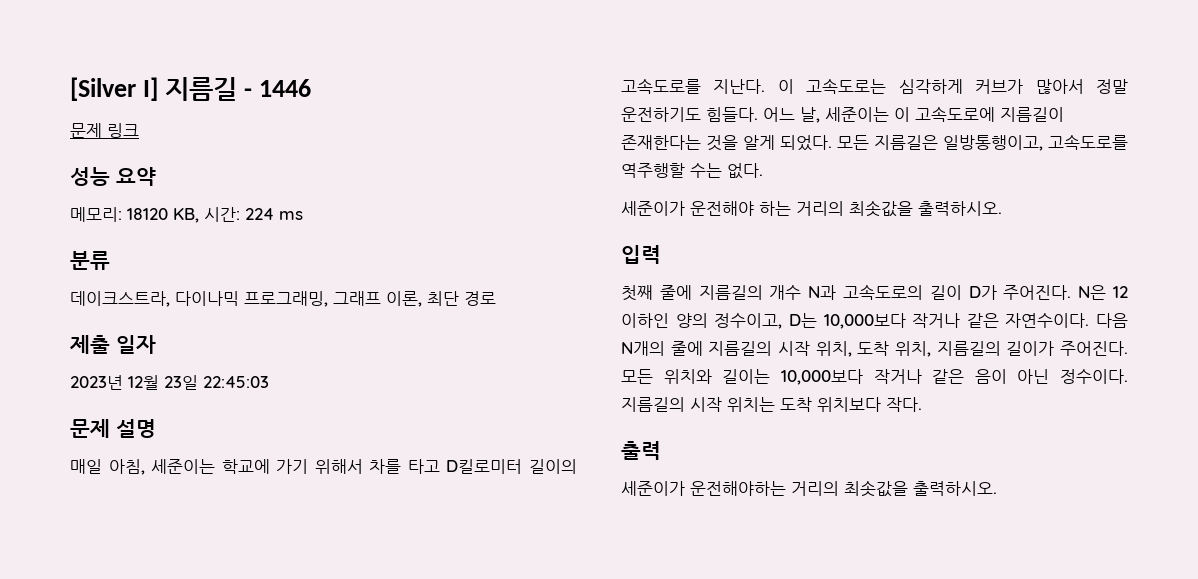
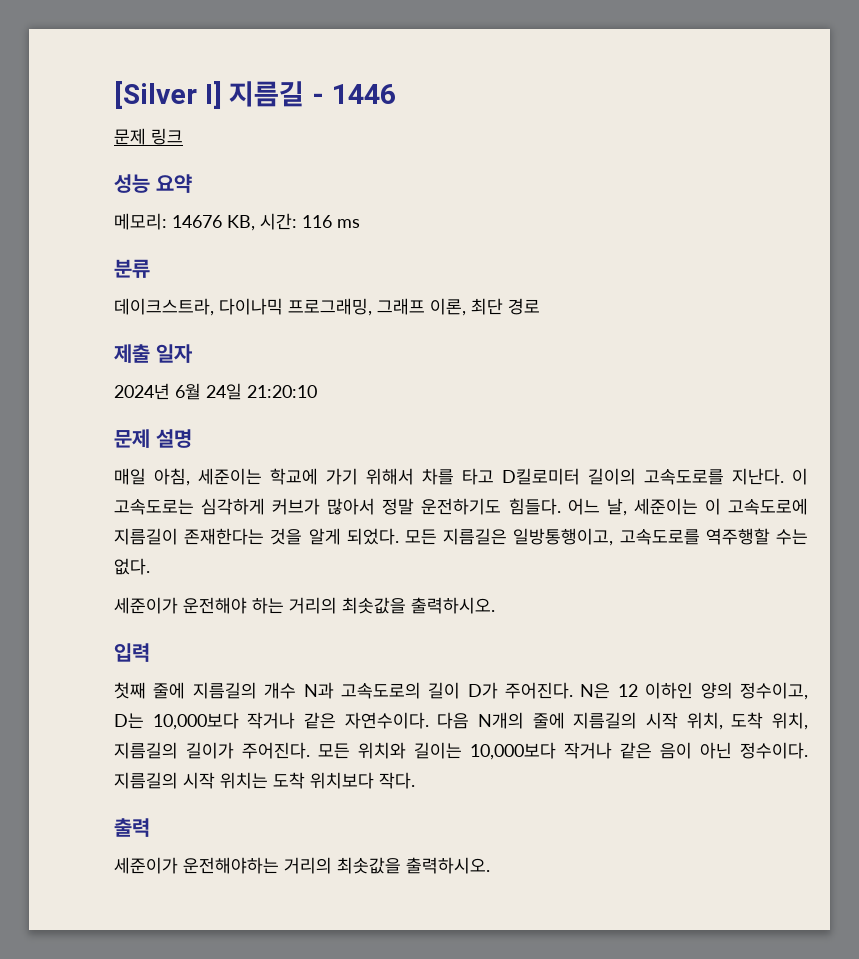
[127,208,168,220] 18120 -> [172,215,222,228] 14676
[245,208,274,220] 224 -> [302,215,332,228] 116
[70,375,269,390] 2023년 12월 23일 22:45:03 -> [114,383,317,400] 2024년 6월 24일 21:20:10

